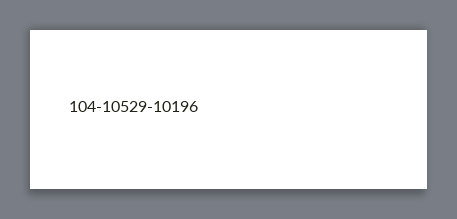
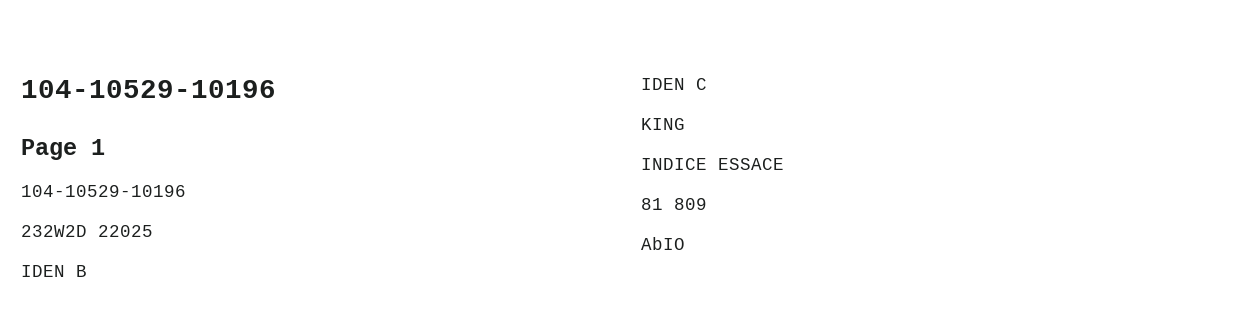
[69,101,198,112] 104-10529-10196 -> [21,80,276,98] [21,139,105,160] [21,185,186,197] [21,225,153,237] [21,265,87,277] [641,78,707,90] [641,118,685,130] [641,158,784,170] [641,198,707,210] [641,237,685,250] 104-10529-10196 // Page 1 // 104-10529-10196 // 232W2D 22025 // IDEN B // IDEN C // KING // INDICE ESSACE // 81 809 // AbIO

